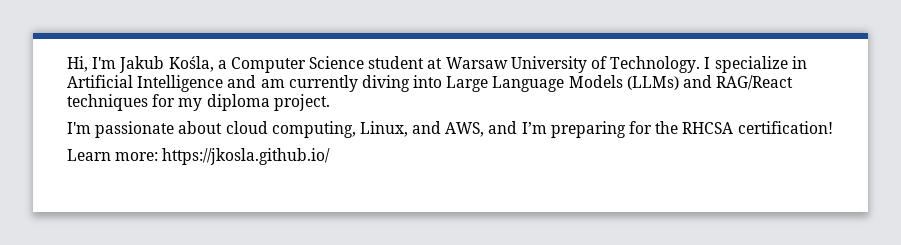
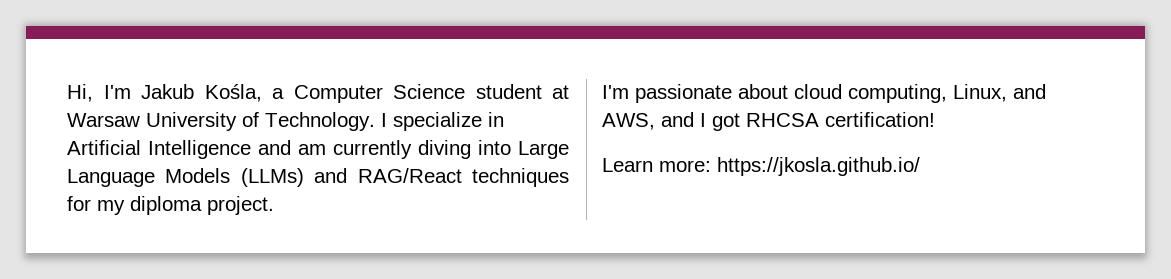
[521,121,679,138] I’m preparing for the -> [700,113,740,131] I got

